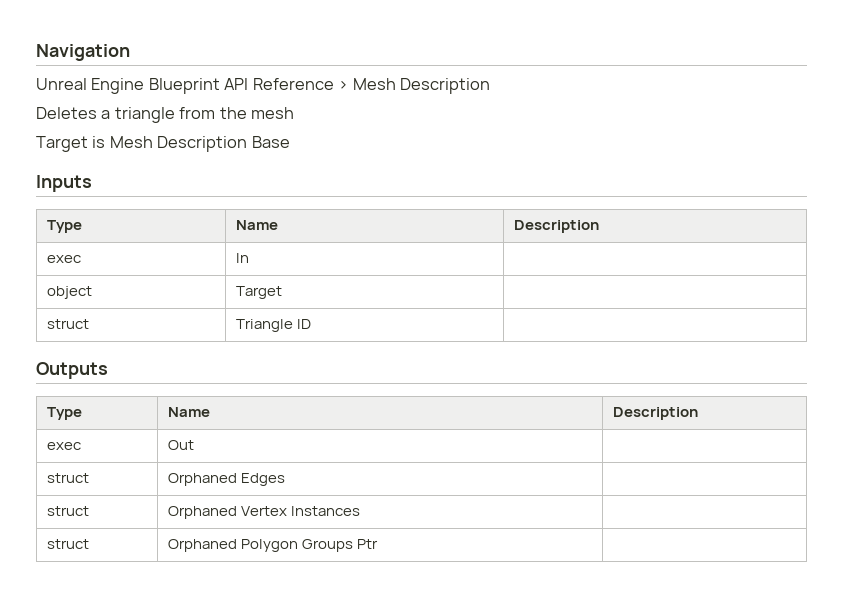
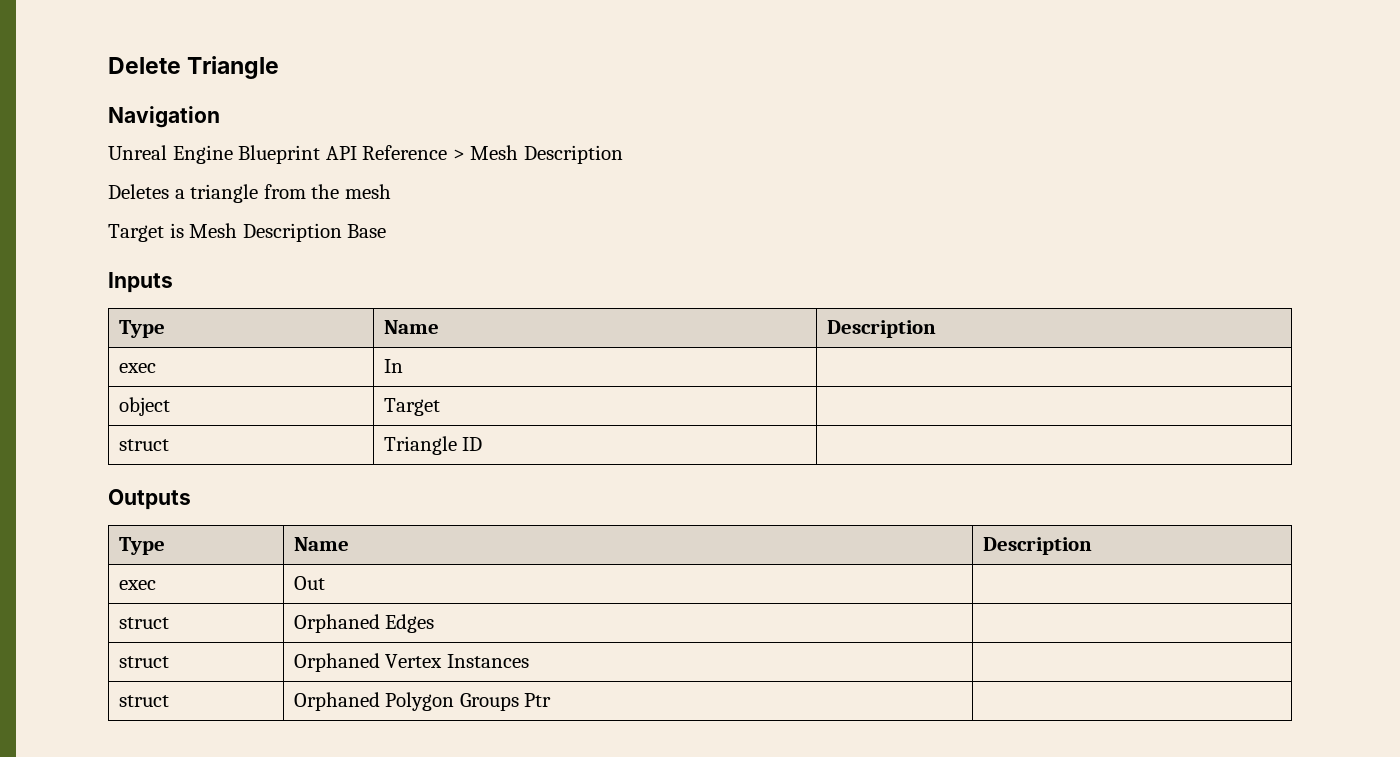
(36, 52) none -> [108,56,280,79] Delete Triangle //

